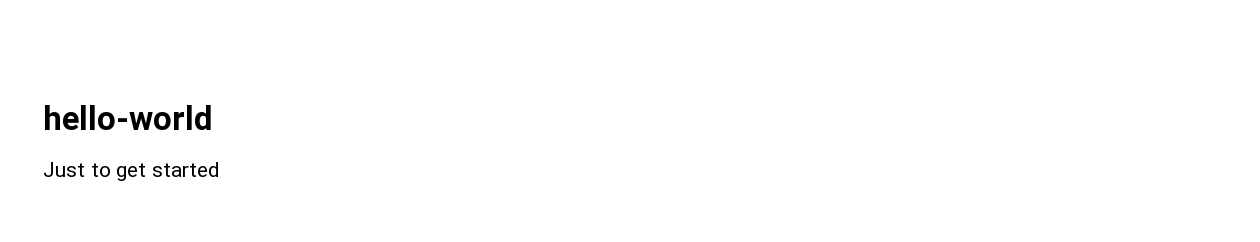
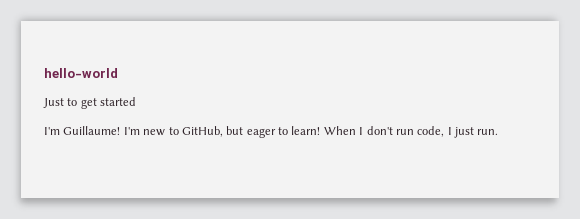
(221, 169) none -> [44,126,499,138] // I'm Guillaume! I'm new to GitHub, but eager to learn! When I don't run code, I just run.

